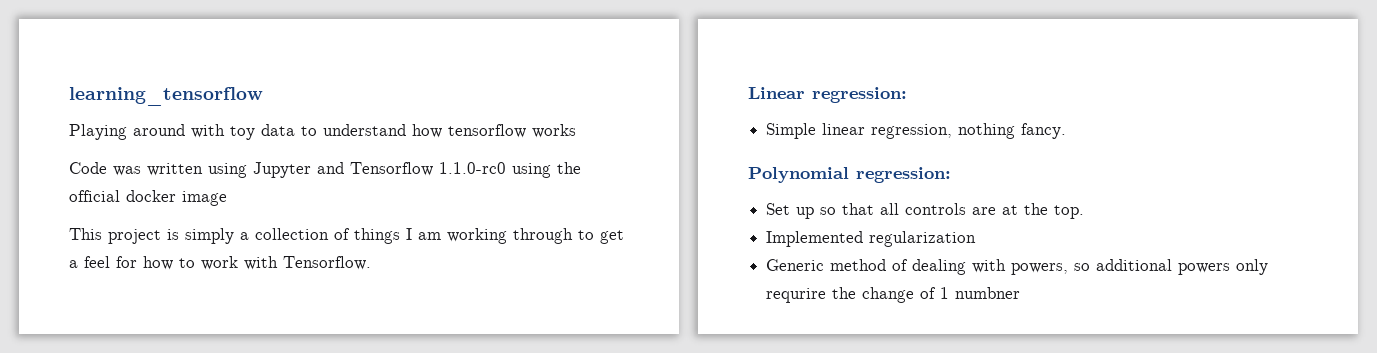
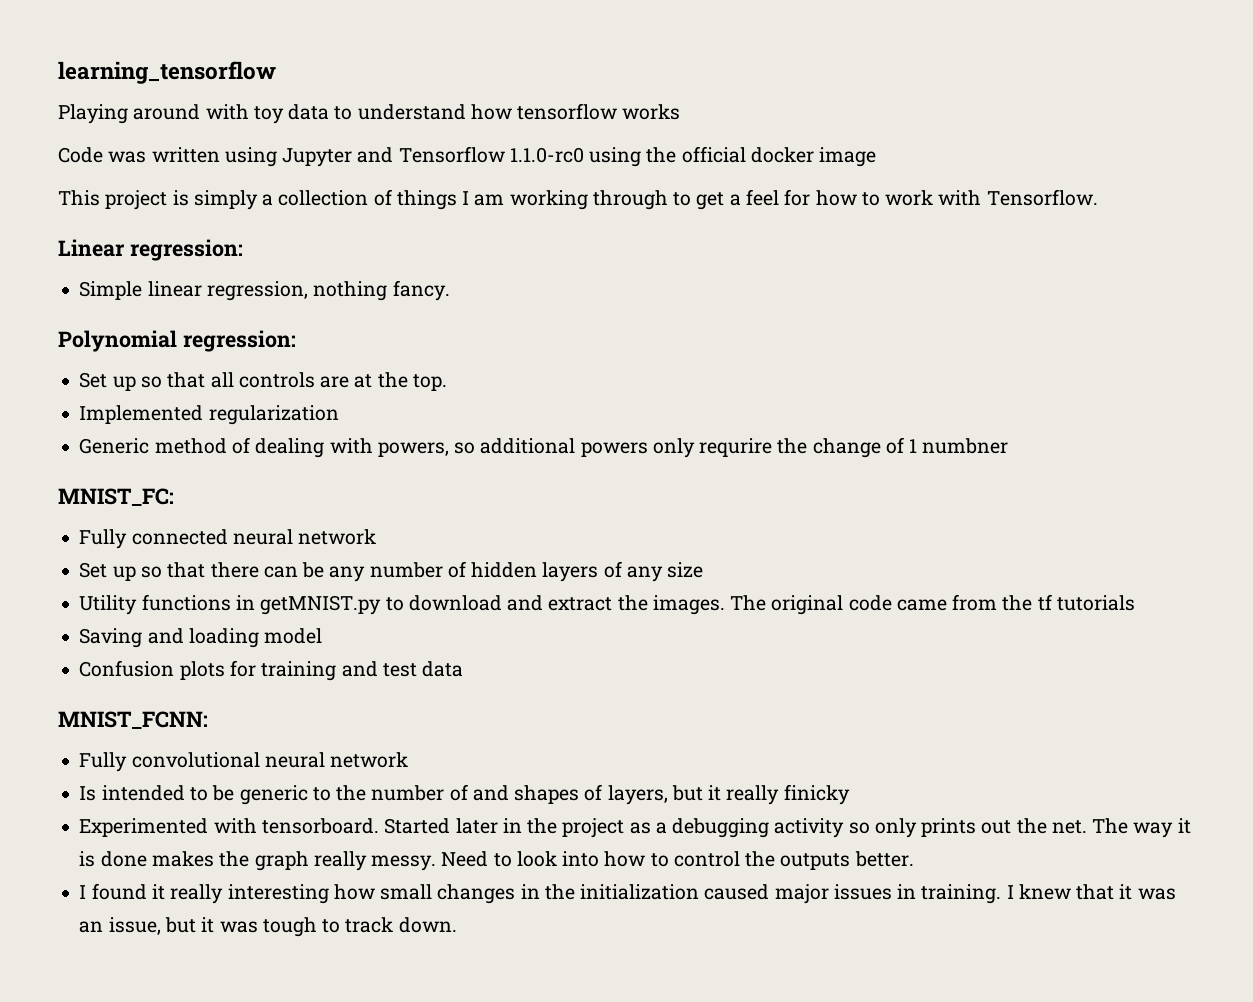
(1021, 293) none -> [58,488,174,506] [79,529,377,549] [79,561,704,582] [79,594,1135,615] [79,628,323,648] [79,660,464,681] [58,711,208,729] [79,752,409,772] [79,784,850,805] [79,818,1191,838] [79,851,914,871] [79,883,1176,904] [79,917,457,937] // MNIST_FC: // Fully connected neural network // Set up so that there can be any number of hidden layers of any size // Utility functions in getMNIST.py to download and extract the images. The original code came from the tf tutorials // Saving and loading model // Confusion plots for training and test data // MNIST_FCNN: // Fully convolutional neural network // Is intended to be generic to the number of and shapes of layers, but it really finicky // Experimented with tensorboard. Started later in the project as a debugging activity so only prints out the net. The way it is done makes the graph really messy. Need to look into how to control the outputs better. // I found it really interesting how small changes in the initialization caused major issues in training. I knew that it was an issue, but it was tough to track down.

